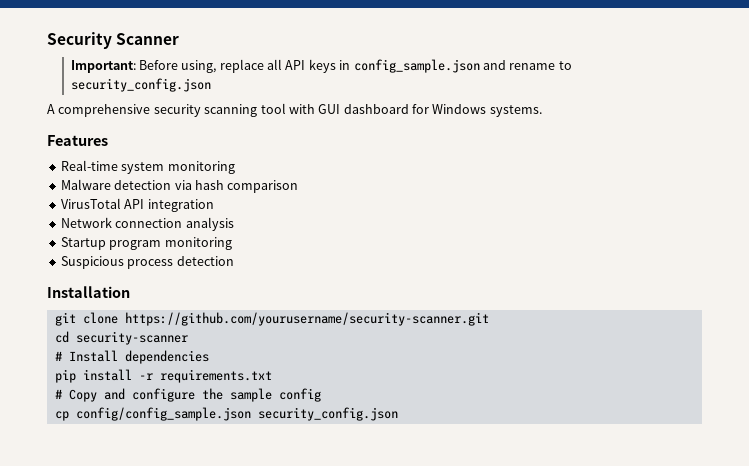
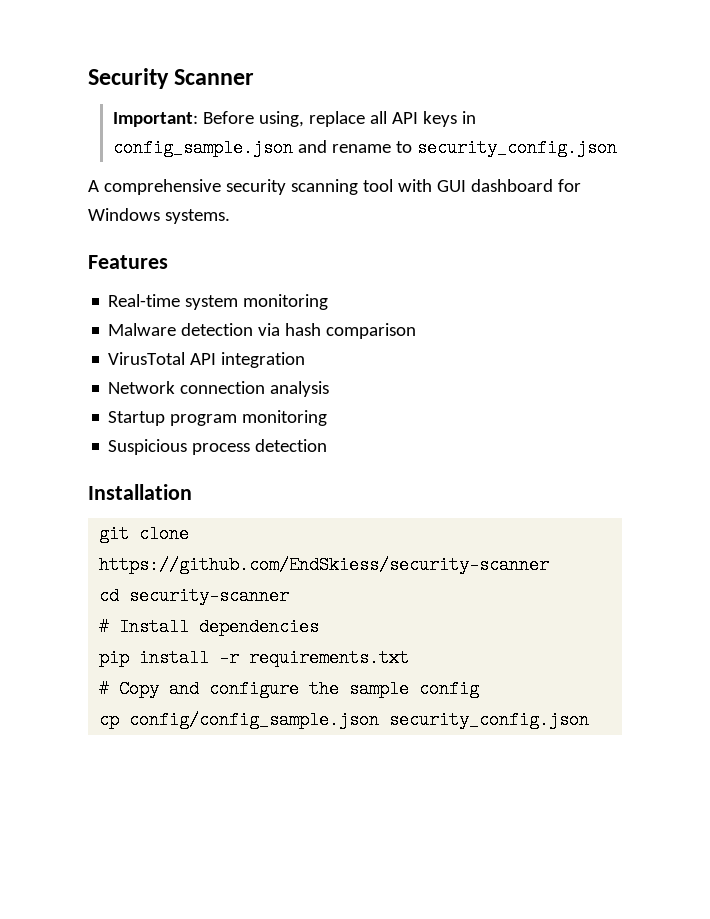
[124,312,489,326] https://github.com/yourusername/security-scanner.git -> [99,556,550,574] https://github.com/EndSkiess/security-scanner

